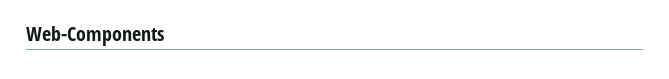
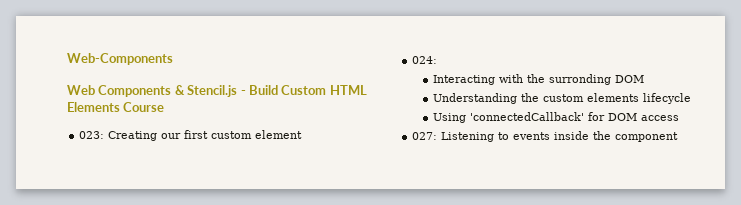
(164, 36) none -> [67,85,367,97] [67,102,165,112] [79,130,303,141] [412,56,438,64] [432,74,644,85] [432,93,691,104] [432,112,679,123] [412,131,679,142] // Web Components & Stencil.js - Build Custom HTML Elements Course // 023: Creating our first custom element // 024: // Interacting with the surronding DOM // Understanding the custom elements lifecycle // Using 'connectedCallback' for DOM access // 027: Listening to events inside the component

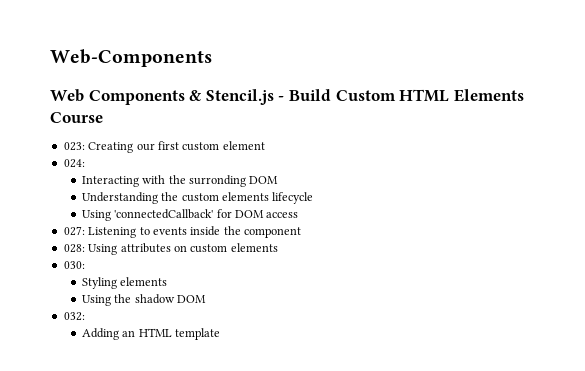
(679, 137) none -> [63,243,278,255] [63,261,85,269] [81,277,168,289] [81,294,206,306] [63,312,85,321] [81,328,220,340] // 028: Using attributes on custom elements // 030: // Styling elements // Using the shadow DOM // 032: // Adding an HTML template

